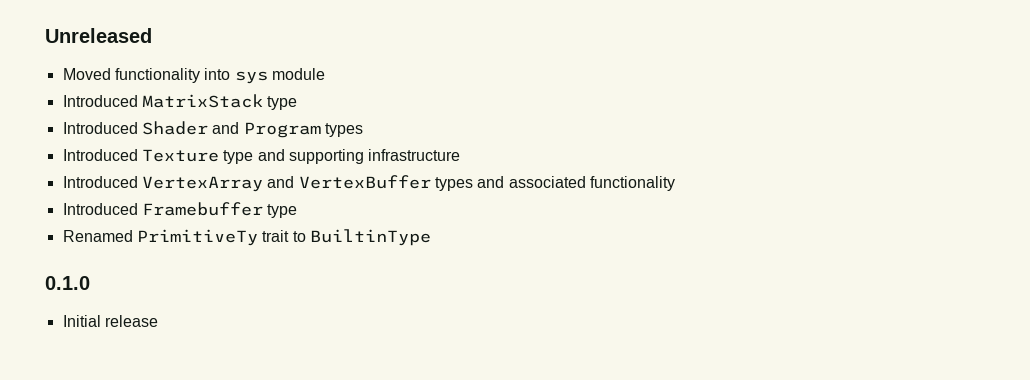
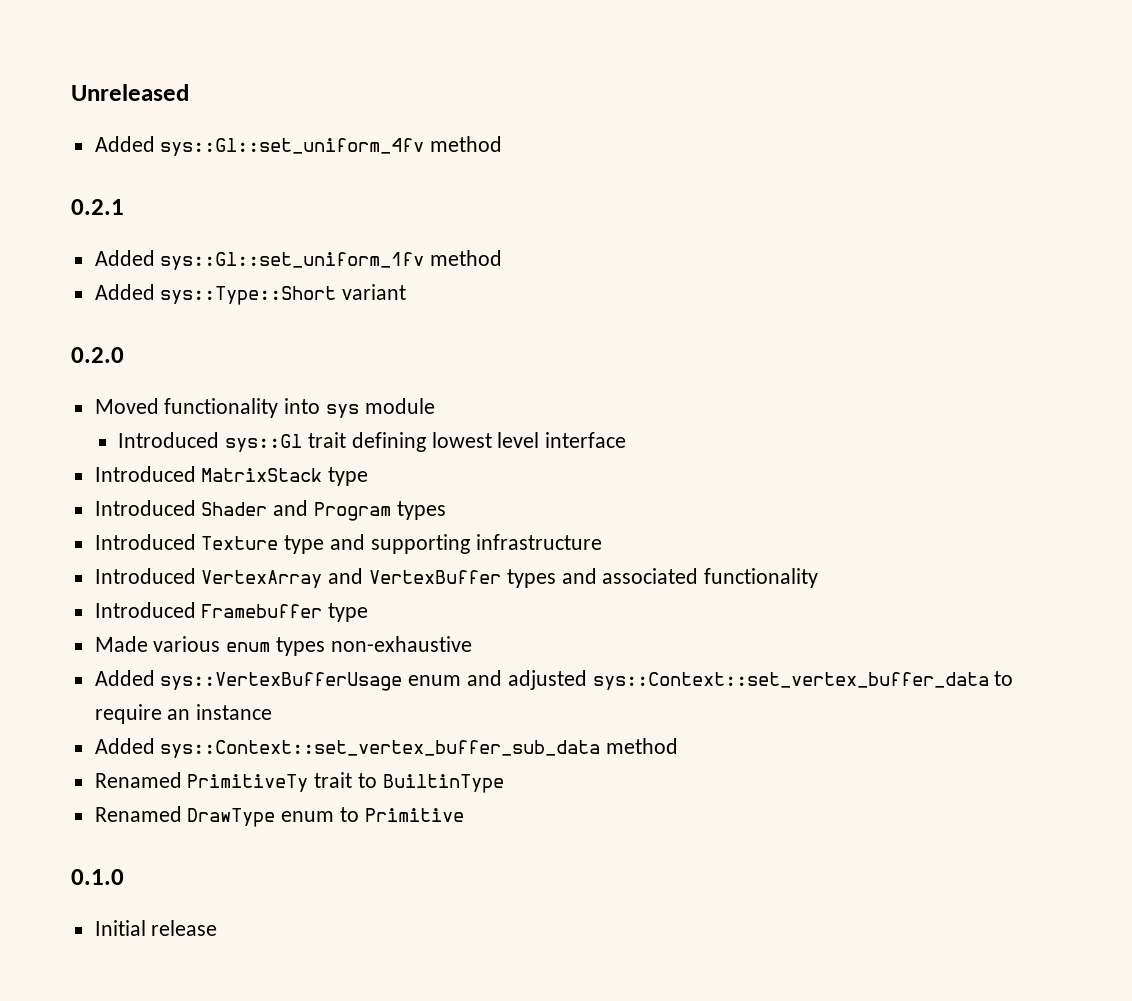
(152, 35) none -> [94,136,503,156] [71,199,124,215] [94,250,503,270] [94,284,407,305] [71,347,124,363] // Added sys::Gl::set_uniform_4fv method // 0.2.1 // Added sys::Gl::set_uniform_1fv method // Added sys::Type::Short variant // 0.2.0
(325, 74) none -> [118,432,627,452] // Introduced sys::Gl trait defining lowest level interface
(298, 211) none -> [94,636,472,656] [94,670,1014,691] [94,704,273,724] [94,738,679,758] // Made various enum types non-exhaustive // Added sys::VertexBufferUsage enum and adjusted sys::Context::set_vertex_buffer_data to require an instance // Added sys::Context::set_vertex_buffer_sub_data method
(431, 237) none -> [94,806,464,827] // Renamed DrawType enum to Primitive

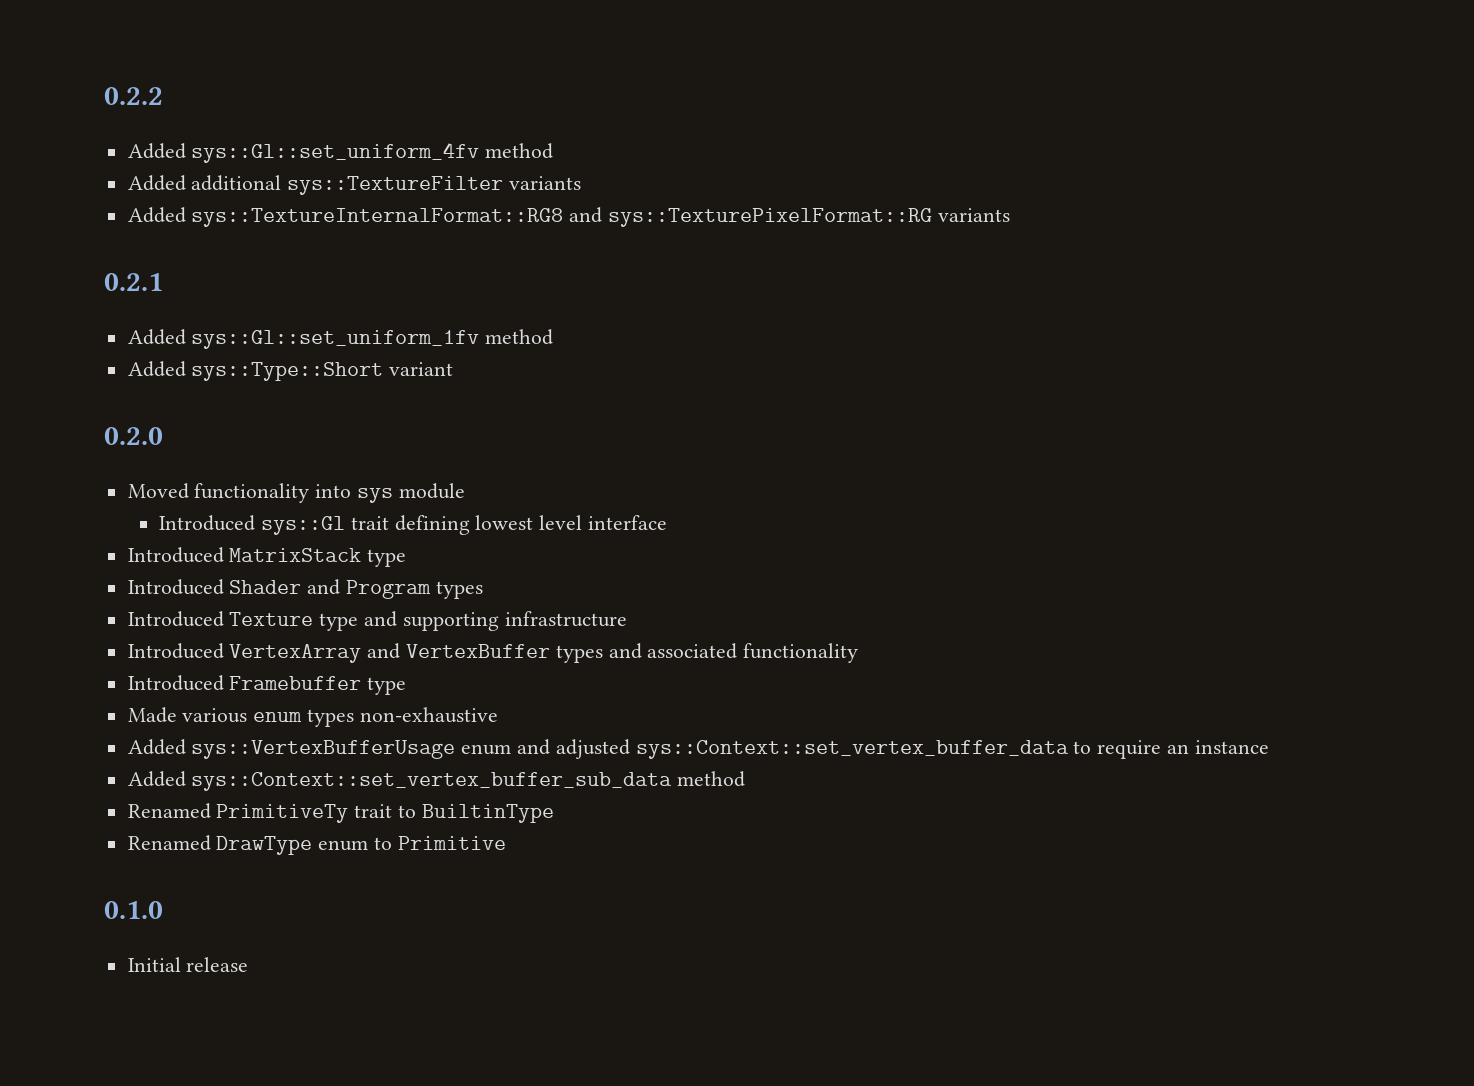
[71,84,189,101] Unreleased -> [104,87,163,105] 0.2.2
(503, 144) none -> [127,175,582,195] [127,207,1010,227] // Added additional sys::TextureFilter variants // Added sys::TextureInternalFormat::RG8 and sys::TexturePixelFormat::RG variants

